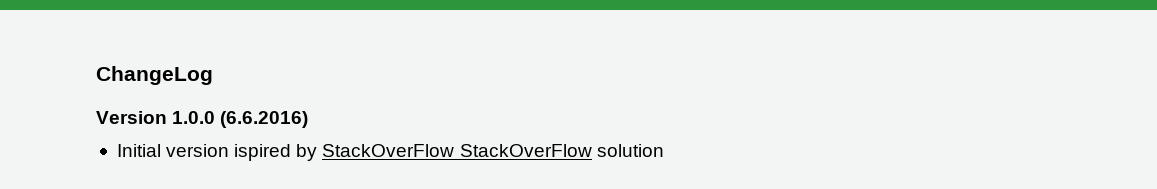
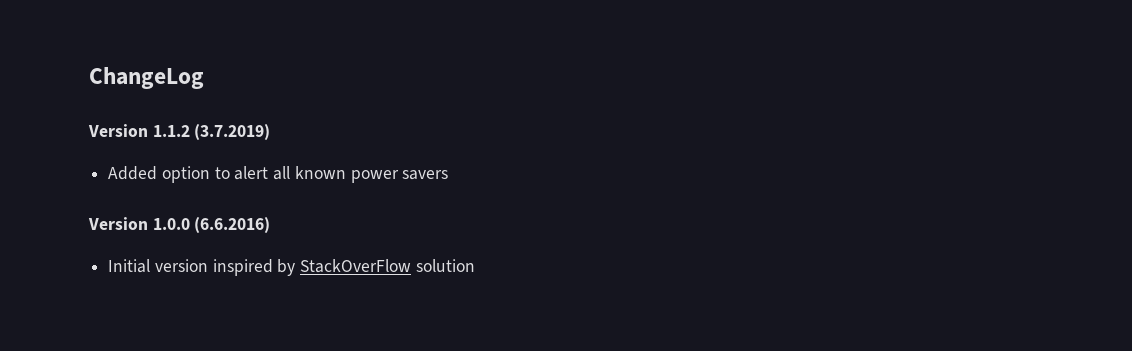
(213, 75) none -> [88,124,271,140] [108,166,449,183] // Version 1.1.2 (3.7.2019) // Added option to alert all known power savers
[234,144,292,161] ispired -> [212,259,273,276] inspired
[459,144,592,157] StackOverFlow -> (412, 266) none

